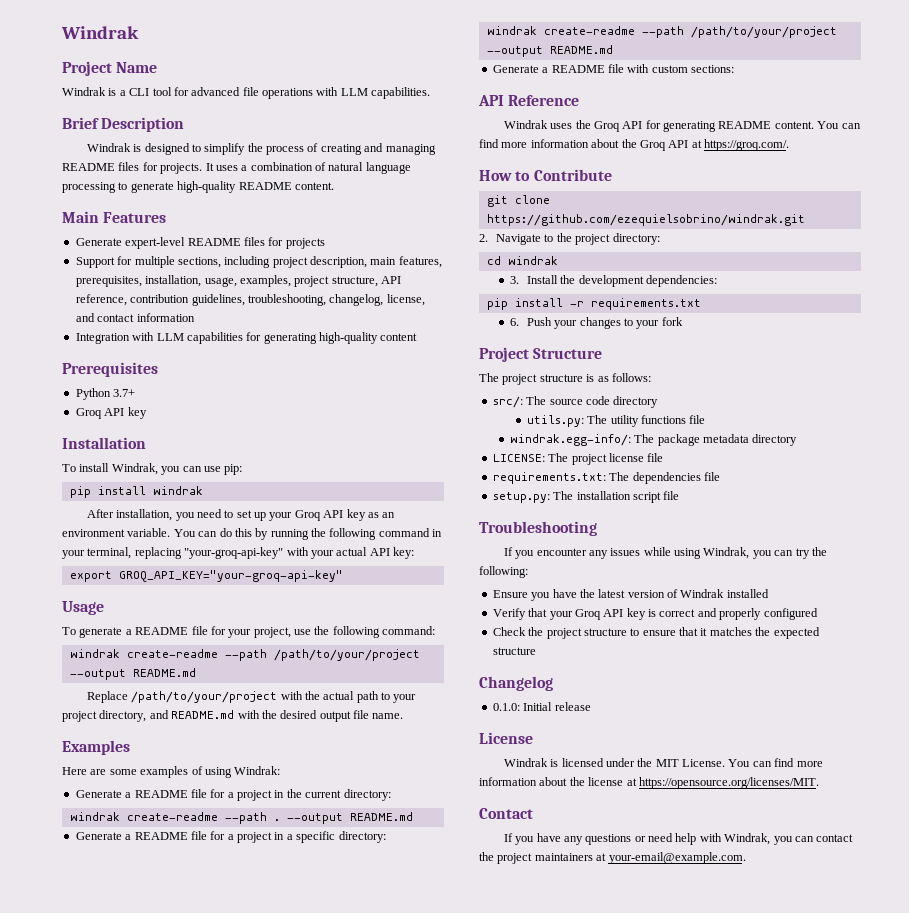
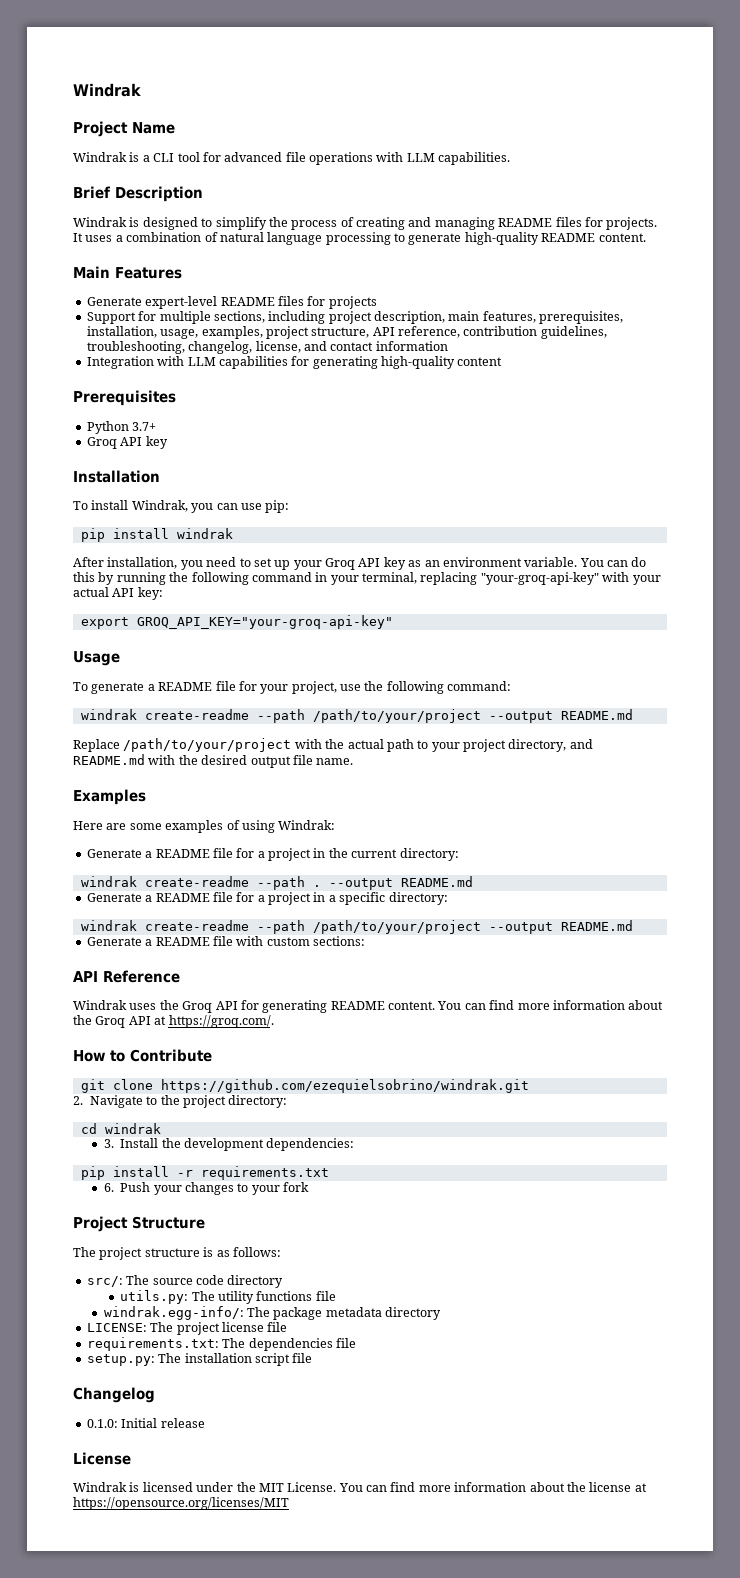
[479,521,597,536] [503,547,827,559] [479,566,528,578] [492,589,769,601] [492,608,818,620] [492,627,820,639] [492,647,536,655] // Troubleshooting // If you encounter any issues while using Windrak, you can try the following: // Ensure you have the latest version of Windrak installed // Verify that your Groq API key is correct and properly configured // Check the project structure to ensure that it matches the expected structure -> (313, 1358) none
[638,777,819,789] [479,808,533,819] [503,833,854,845] [479,852,746,864] https://opensource.org/licenses/MIT. // Contact // If you have any questions or need help with Windrak, you can contact the project maintainers at your-email@example.com. -> [73,1497,289,1510] https://opensource.org/licenses/MIT

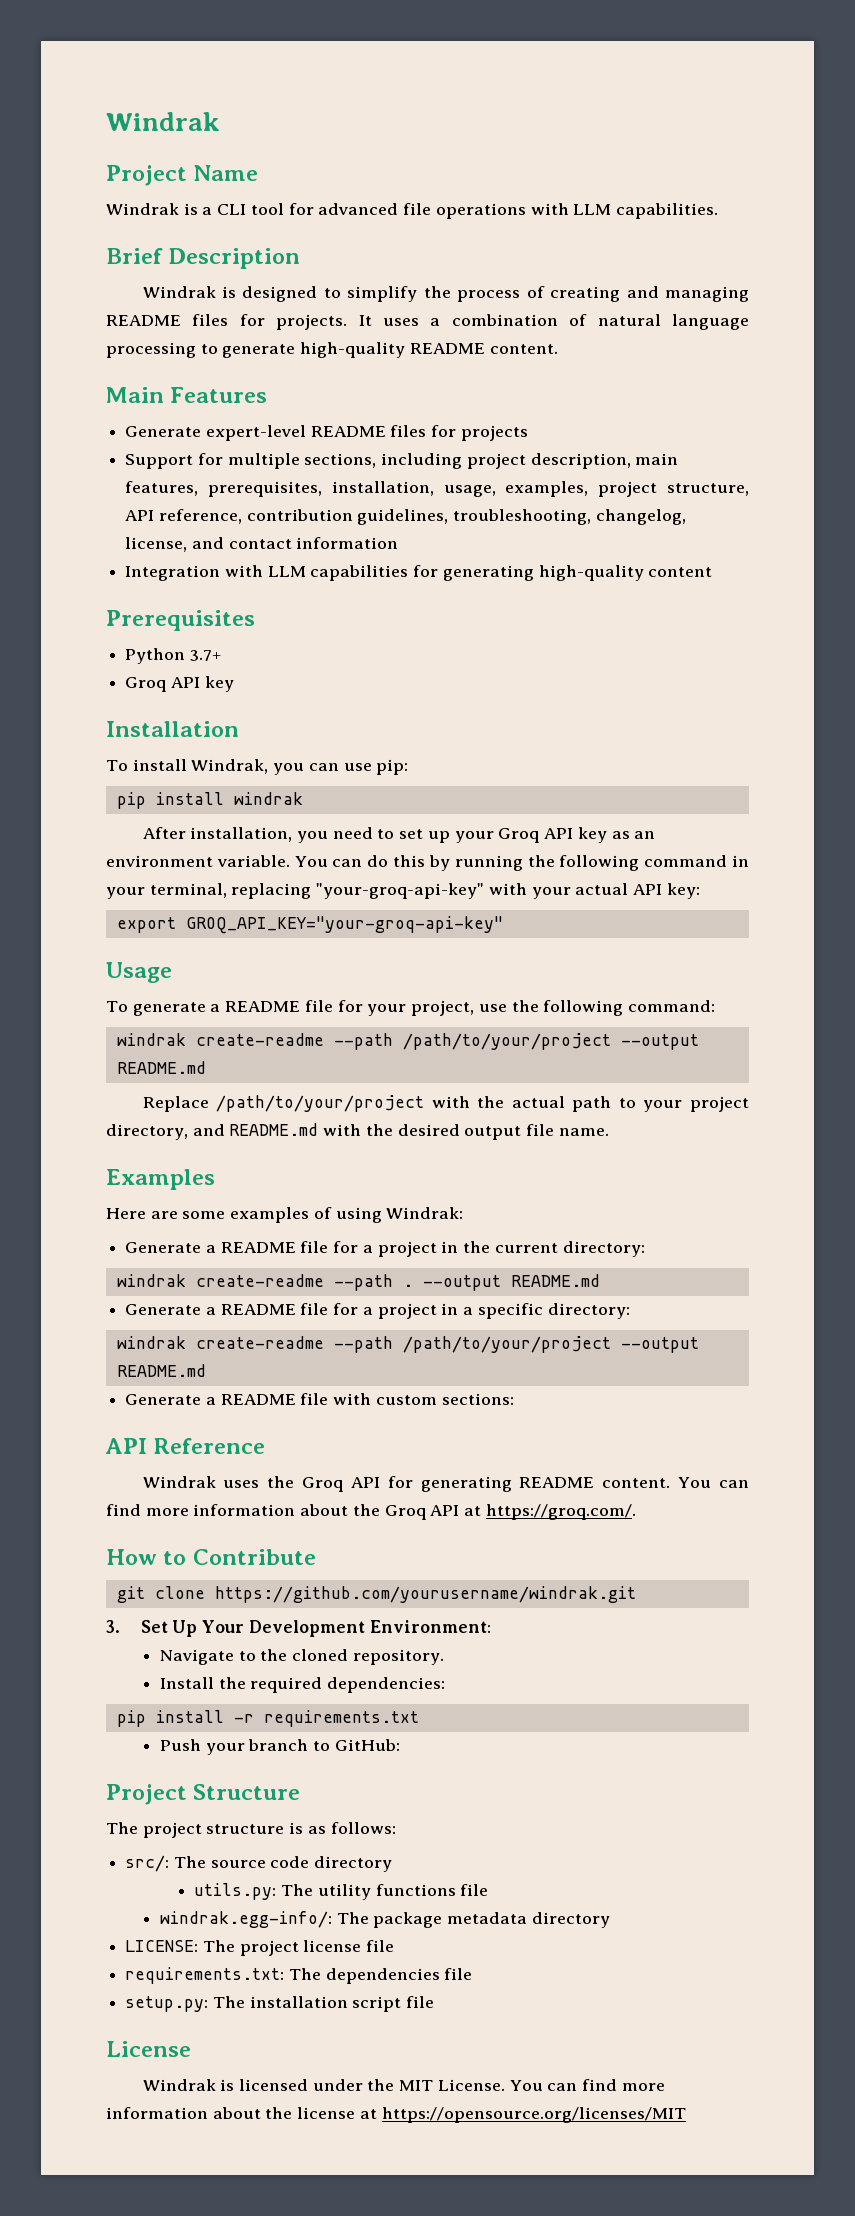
[160,1079,529,1093] [73,1095,288,1108] [80,1123,161,1134] [103,1139,114,1148] https://github.com/ezequielsobrino/windrak.git // 2. Navigate to the project directory: // cd windrak // 3. -> [214,1586,636,1603] [106,1620,491,1637] [159,1649,444,1665] https://github.com/yourusername/windrak.git // 3. Set Up Your Development Environment: // Navigate to the cloned repository. //
[184,1138,265,1151] development -> [250,1677,323,1693] required
[103,1183,114,1192] 6. -> (419, 1718) none
[185,1182,310,1195] changes to your fork -> [248,1739,400,1751] branch to GitHub:
[73,1387,155,1403] [86,1418,205,1428] // Changelog // 0.1.0: Initial release -> (435, 2002) none

